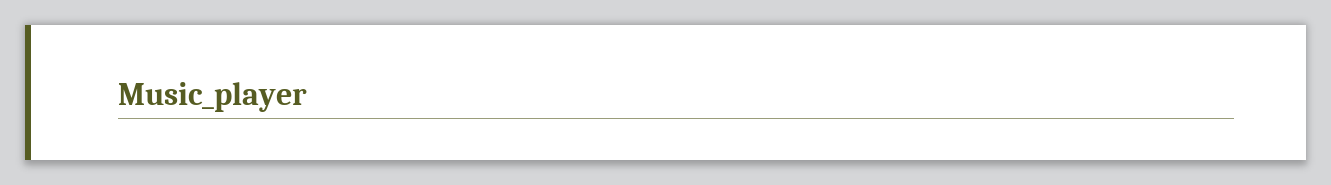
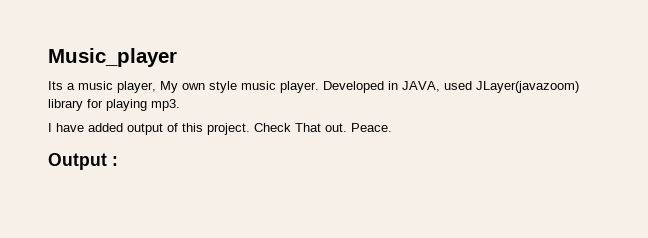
(307, 97) none -> [48,81,579,93] [48,99,180,111] [48,123,392,135] [48,153,118,170] // Its a music player, My own style music player. Developed in JAVA, used JLayer(javazoom) library for playing mp3. // I have added output of this project. Check That out. Peace. // Output :

